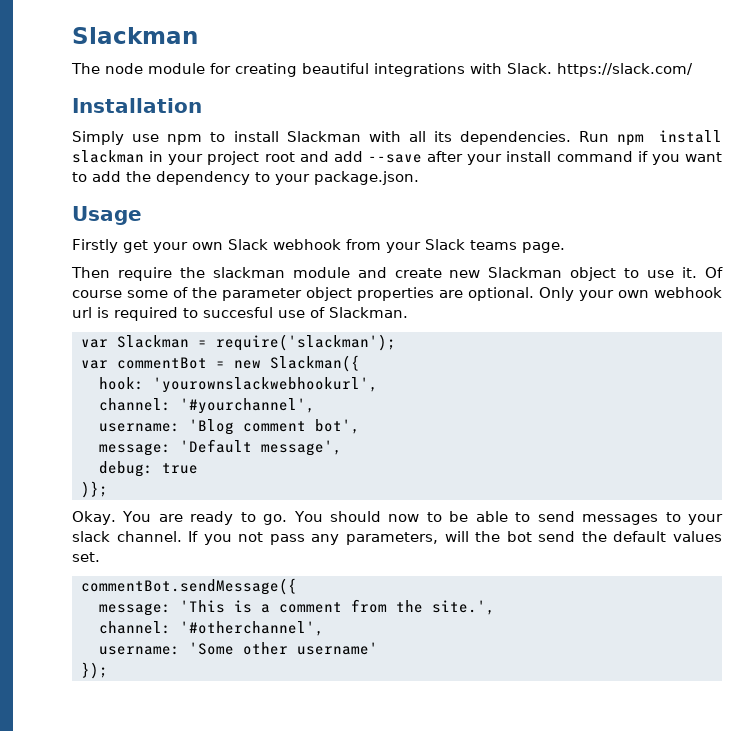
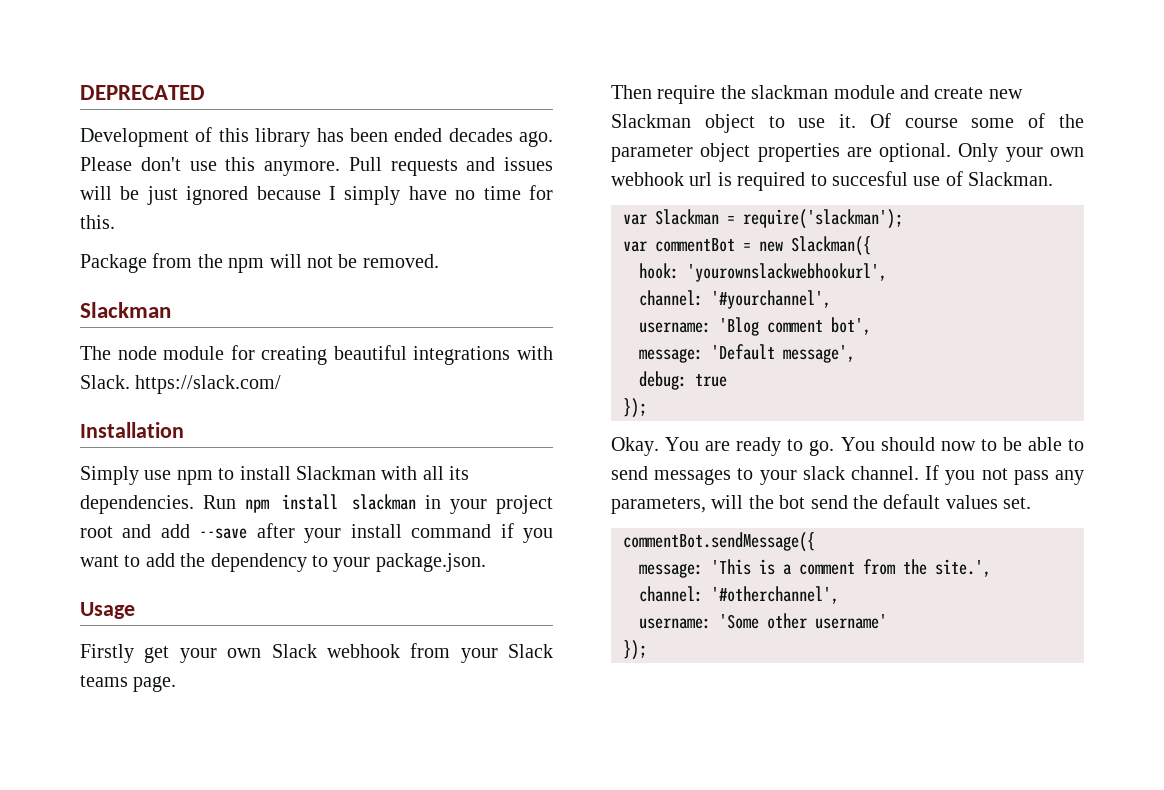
(72, 35) none -> [80,85,205,100] [80,127,553,147] [80,157,553,176] [80,185,553,205] [80,215,115,229] [80,253,439,273] DEPRECATED // Development of this library has been ended decades ago. Please don't use this anymore. Pull requests and issues will be just ignored because I simply have no time for this. // Package from the npm will not be removed. //
[80,481,108,498] )}; -> [623,398,647,418] });

